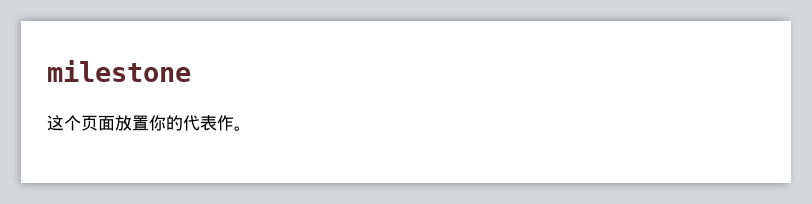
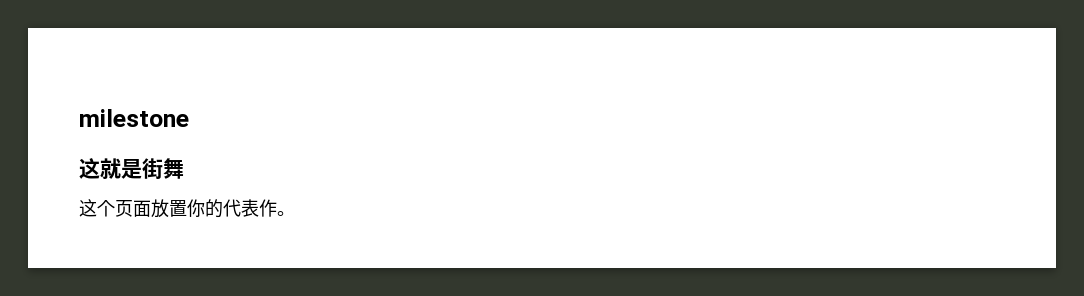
(191, 71) none -> [79,158,184,179] // 这就是街舞

